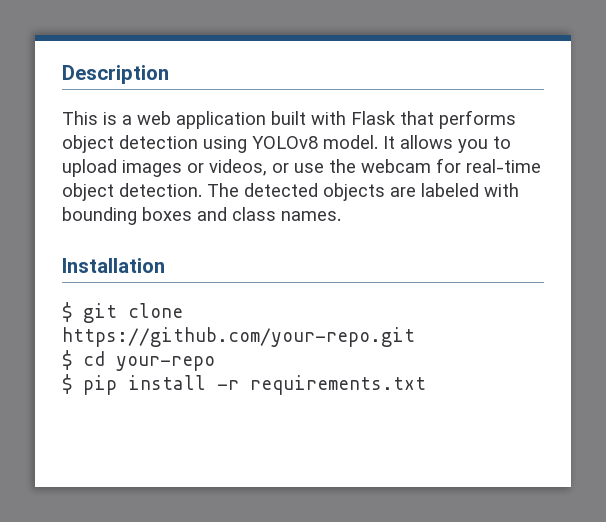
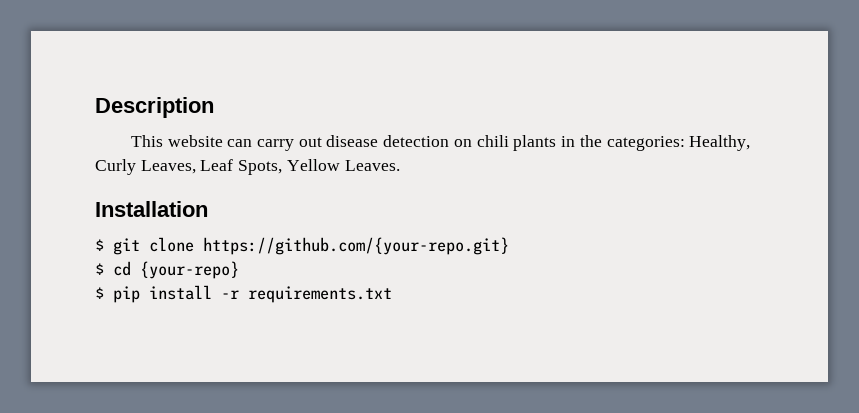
[103,110,516,129] [62,135,511,153] [62,158,541,177] [62,183,519,201] [62,207,341,225] is a web application built with Flask that performs object detection using YOLOv8 model. It allows you to upload images or videos, or use the webcam for real-time object detection. The detected objects are labeled with bounding boxes and class names. -> [167,135,751,151] [95,159,400,175] website can carry out disease detection on chili plants in the categories: Healthy, Curly Leaves, Leaf Spots, Yellow Leaves.
[62,327,415,347] https://github.com/your-repo.git -> [203,237,509,255] https://github.com/{your-repo.git}
[116,356,215,371] your-repo -> [140,261,239,279] {your-repo}

